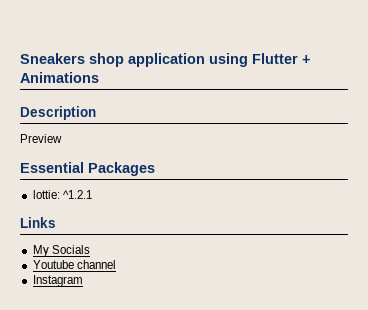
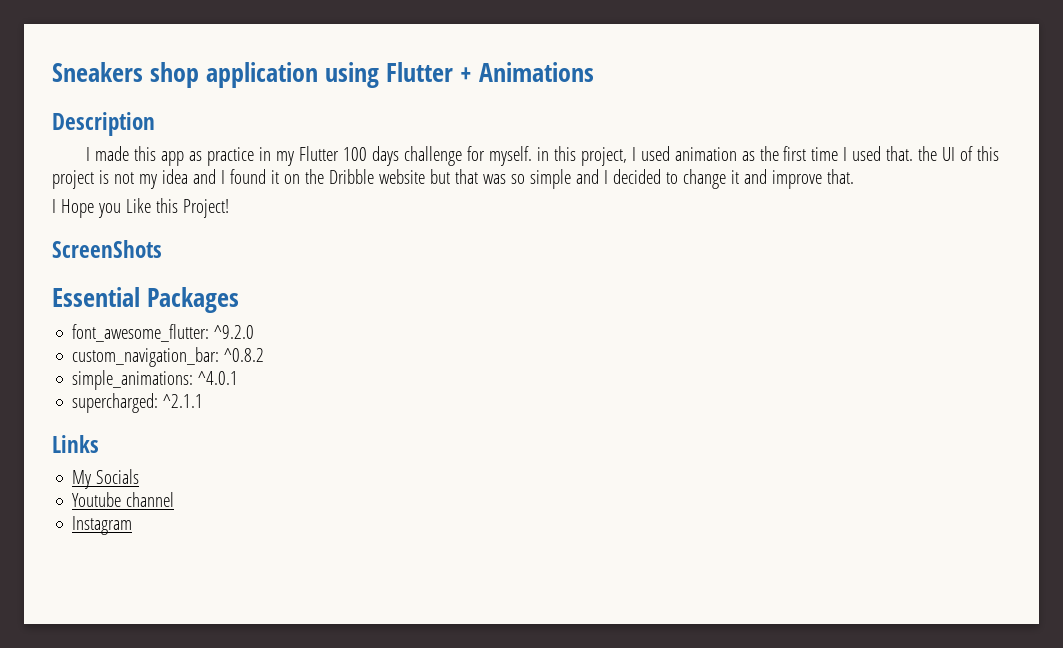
[20,134,62,143] [20,162,155,176] [32,190,92,199] Preview // Essential Packages // lottie: ^1.2.1 -> [85,146,1000,166] [52,169,854,189] [52,198,229,218] [52,240,162,258] [52,287,240,313] [72,324,255,342] [72,347,265,367] [72,370,239,390] [72,393,204,413] I made this app as practice in my Flutter 100 days challenge for myself. in this project, I used animation as the first time I used that. the UI of this project is not my idea and I found it on the Dribble website but that was so simple and I decided to change it and improve that. // I Hope you Like this Project! // ScreenShots // Essential Packages // font_awesome_flutter: ^9.2.0 // custom_navigation_bar: ^0.8.2 // simple_animations: ^4.0.1 // supercharged: ^2.1.1

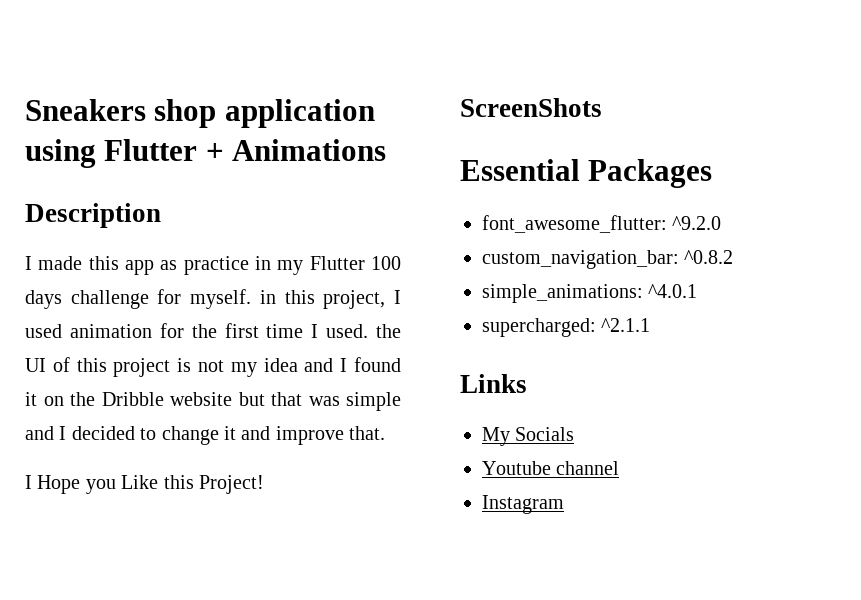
[741,151,755,161] as -> [159,323,184,338] for
[852,146,914,161] used that. -> [326,324,369,338] used.
[510,174,525,184] so -> (340, 401) none

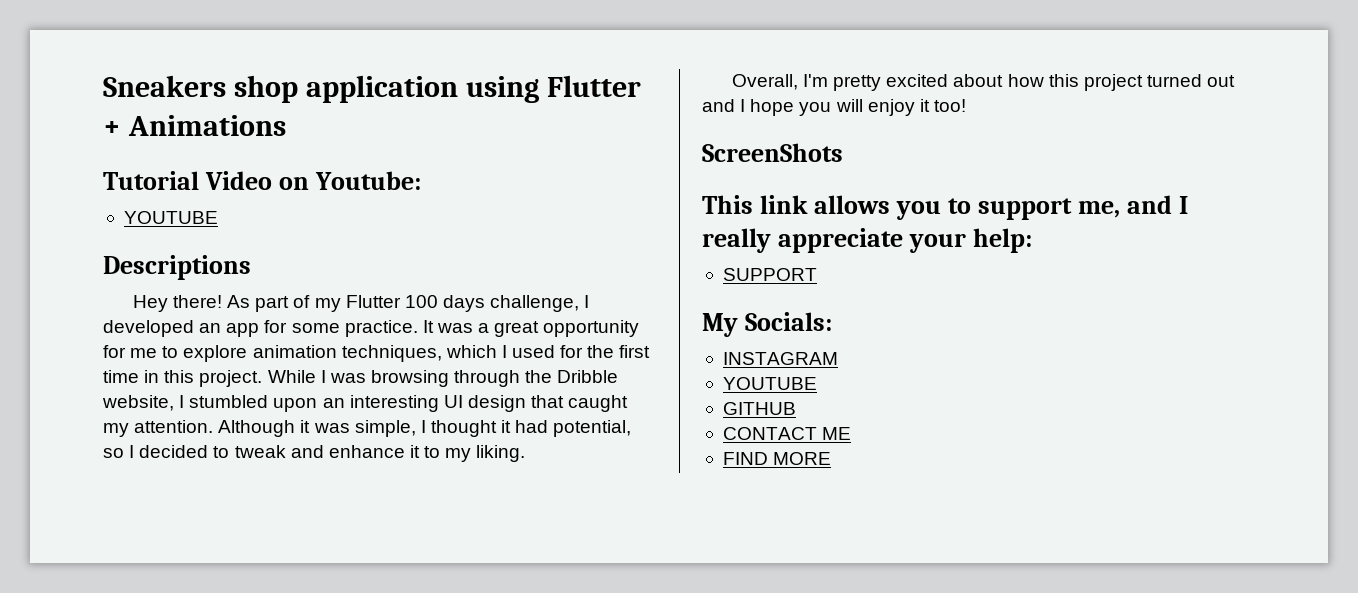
[25,203,161,228] [25,256,401,275] [25,289,386,309] Description // I made this app as practice in my Flutter 100 days challenge for myself. in this project, -> [103,171,422,190] [123,211,218,224] [103,255,251,280] [132,295,590,312] [103,320,640,337] [103,345,497,362] Tutorial Video on Youtube: // YOUTUBE // Descriptions // Hey there! As part of my Flutter 100 days challenge, I developed an app for some practice. It was a great opportunity for me to explore animation techniques, which
[69,324,152,338] animation -> (556, 351) none
[311,324,401,338] [25,357,402,377] [25,392,401,411] [25,426,386,445] [25,475,264,494] [460,98,602,117] [460,159,713,188] [482,215,722,233] [482,250,734,269] [482,284,698,303] [482,318,651,337] [460,374,527,393] [482,427,575,446] [482,461,620,475] [482,495,564,514] I used. the UI of this project is not my idea and I found it on the Dribble website but that was simple and I decided to change it and improve that. // I Hope you Like this Project! // ScreenShots // Essential Packages // font_awesome_flutter: ^9.2.0 // custom_navigation_bar: ^0.8.2 // simple_animations: ^4.0.1 // supercharged: ^2.1.1 // Links // My Socials // Youtube channel // Instagram -> [144,370,619,387] [102,395,629,412] [103,420,632,437] [103,445,526,462] [731,74,1236,91] [702,99,966,116] [702,143,843,162] [702,195,1189,220] [702,228,1033,253] [722,268,817,281] [702,312,833,337] [722,352,838,365] [722,377,817,390] [722,402,796,415] [722,427,852,440] [722,452,832,465] in this project. While I was browsing through the Dribble website, I stumbled upon an interesting UI design that caught my attention. Although it was simple, I thought it had potential, so I decided to tweak and enhance it to my liking. // Overall, I'm pretty excited about how this project turned out and I hope you will enjoy it too! // ScreenShots // This link allows you to support me, and I really appreciate your help: // SUPPORT // My Socials: // INSTAGRAM // YOUTUBE // GITHUB // CONTACT ME // FIND MORE

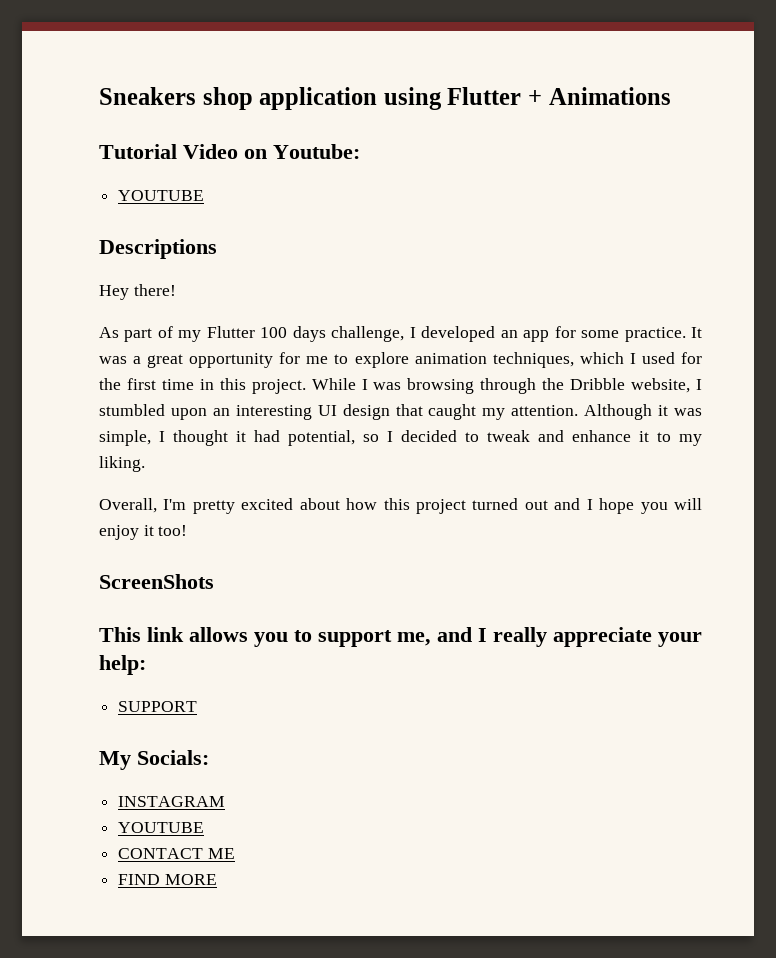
(222, 301) none -> (176, 290) //
[722,402,796,415] // GITHUB -> (205, 827) none

